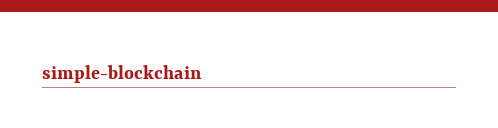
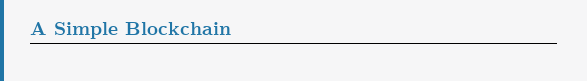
[42,65,202,83] simple-blockchain -> [30,22,231,39] A Simple Blockchain

